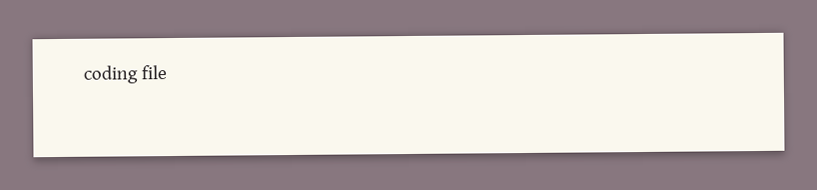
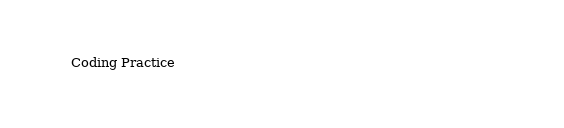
[83,65,167,84] coding file -> [71,57,175,70] Coding Practice

